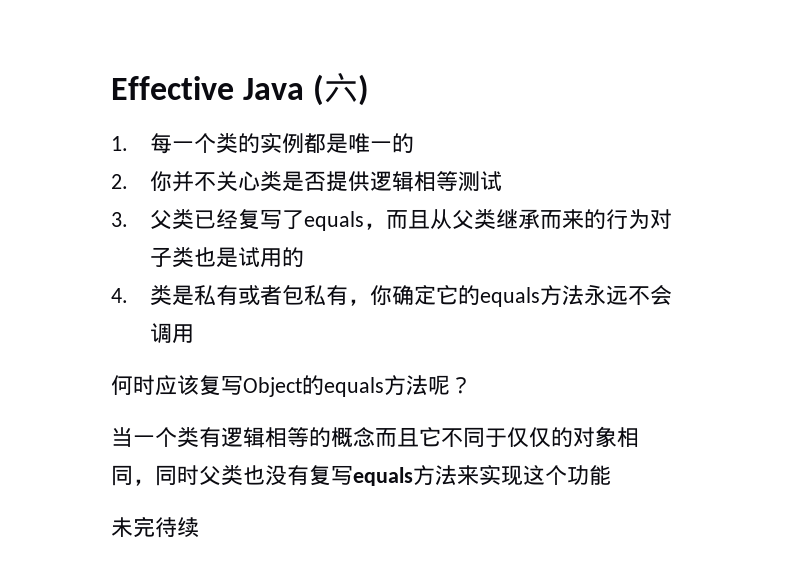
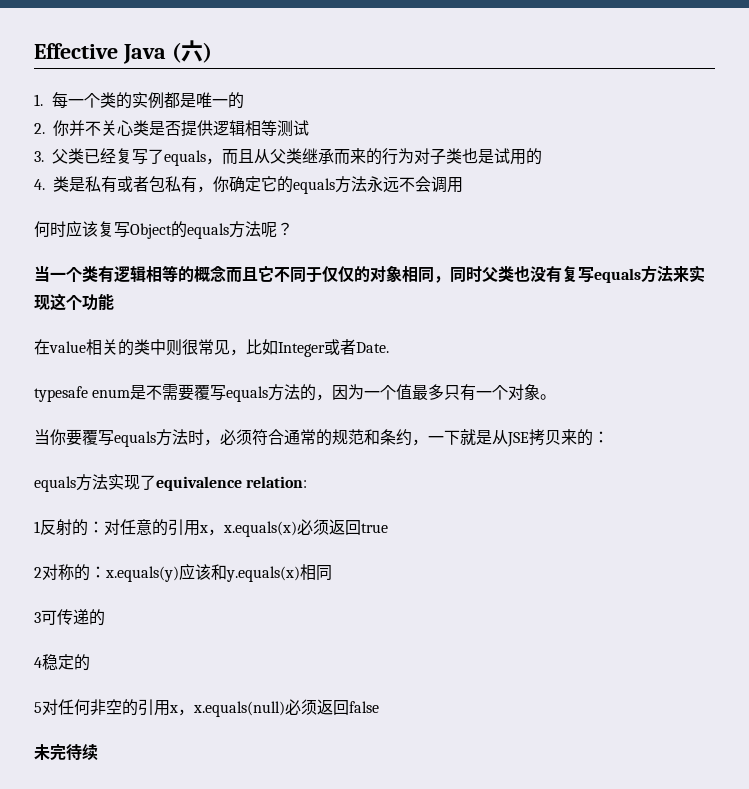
(611, 475) none -> [34,339,389,357] [34,384,557,402] [34,429,609,447] [34,474,308,492] [34,519,388,537] [34,563,332,582] [34,609,105,626] [34,654,90,671] [34,699,379,717] // 在value相关的类中则很常见，比如Integer或者Date. // typesafe enum是不需要覆写equals方法的，因为一个值最多只有一个对象。 // 当你要覆写equals方法时，必须符合通常的规范和条约，一下就是从JSE拷贝来的： // equals方法实现了equivalence relation: // 1反射的：对任意的引用x，x.equals(x)必须返回true // 2对称的：x.equals(y)应该和y.equals(x)相同 // 3可传递的 // 4稳定的 // 5对任何非空的引用x，x.equals(null)必须返回false

